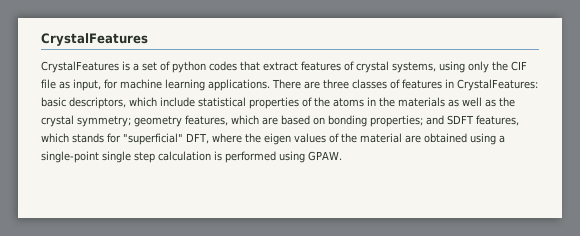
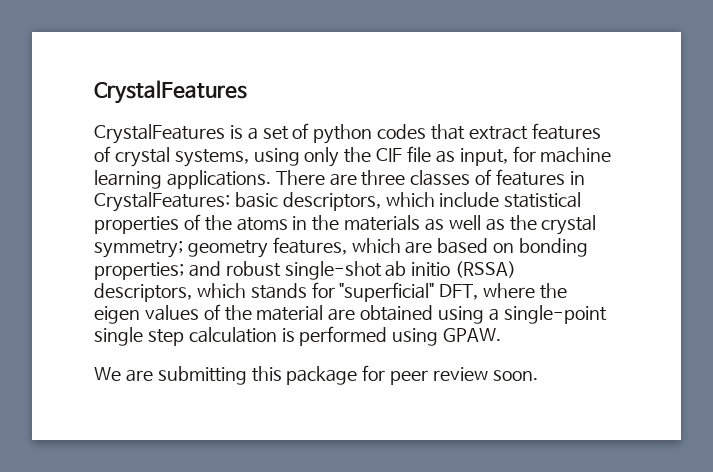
[447,115,519,126] SDFT features, -> [225,261,517,280] [94,283,192,302] robust single-shot ab initio (RSSA) descriptors,
(342, 156) none -> [94,365,538,385] // We are submitting this package for peer review soon.

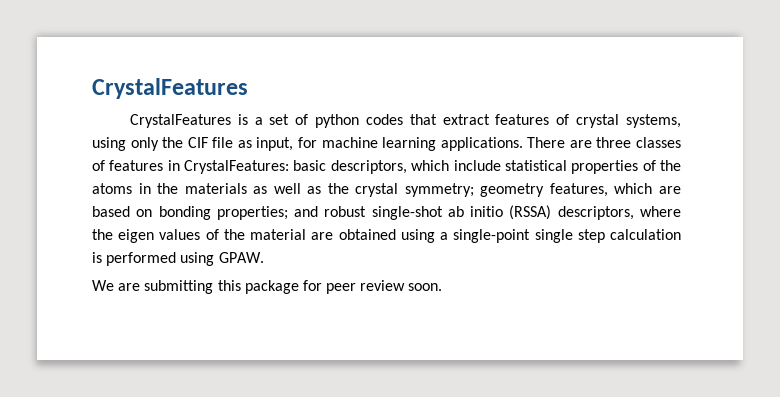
[196,282,479,302] which stands for "superficial" DFT, -> (634, 213) none

